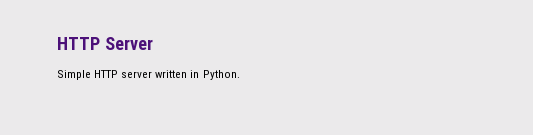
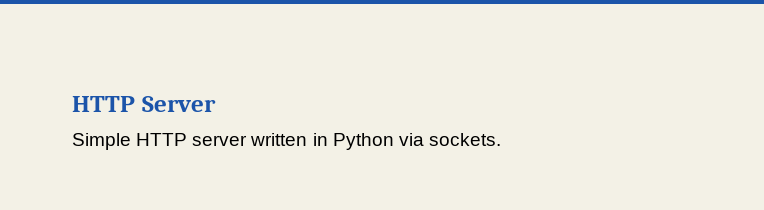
[202,70,240,80] Python. -> [332,133,501,150] Python via sockets.

